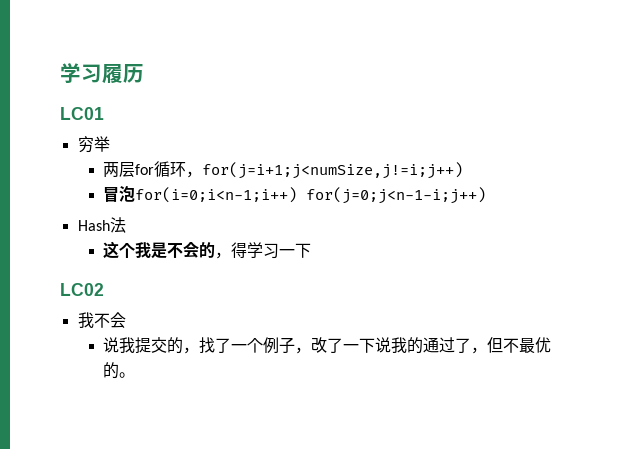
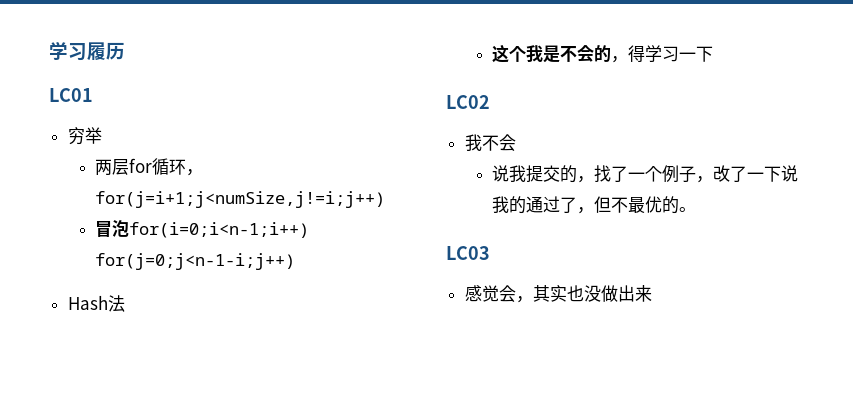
(136, 375) none -> [446,246,490,260] [464,285,652,303] // LC03 // 感觉会，其实也没做出来

